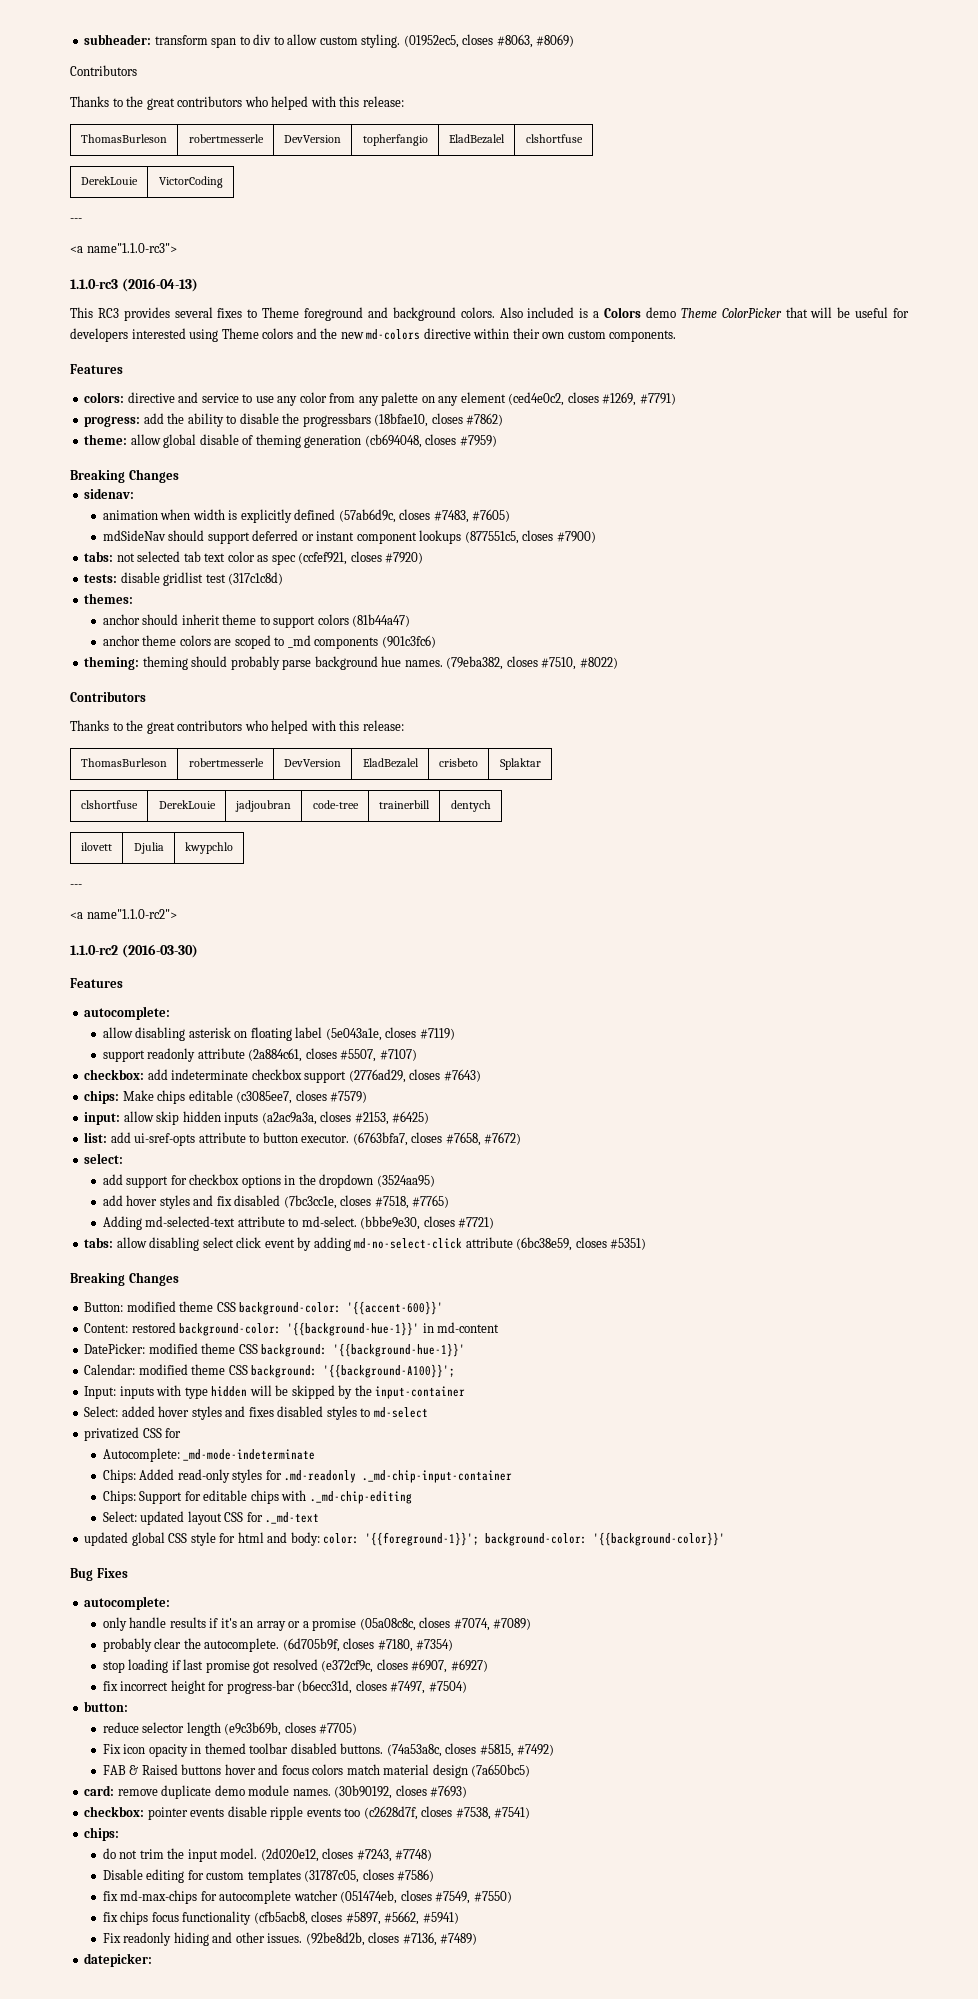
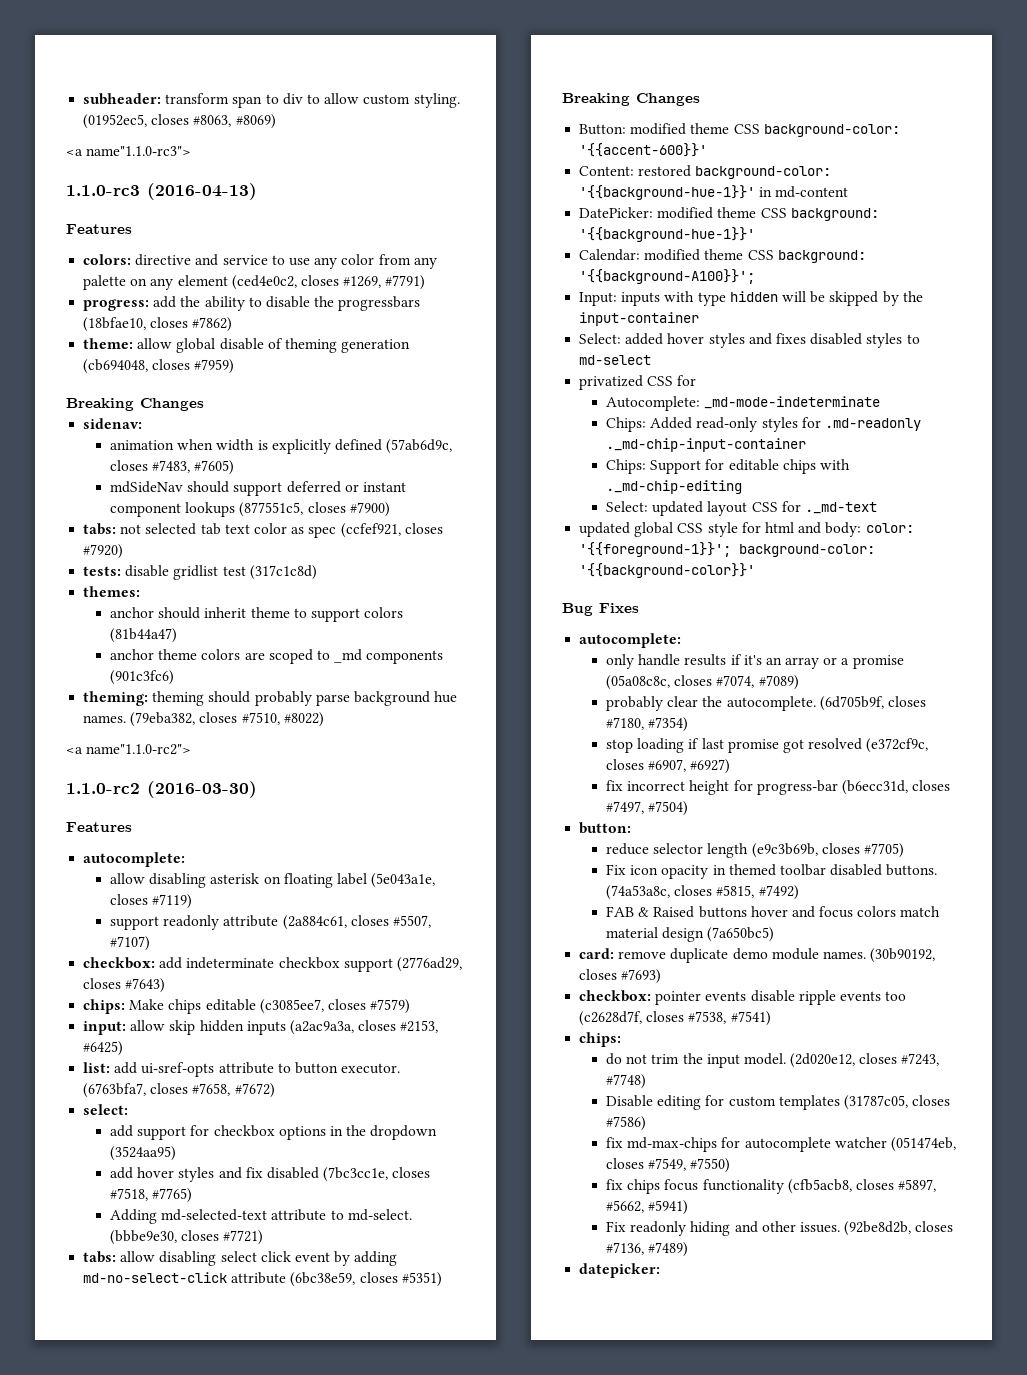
[70,65,137,76] [70,96,404,110] [81,134,167,143] [188,134,264,143] [284,135,341,143] [362,134,428,146] [449,134,505,144] [525,134,583,143] [81,176,138,185] [158,176,223,188] [70,218,82,222] [70,243,177,253] [70,278,198,292] [70,307,909,321] [70,328,677,342] Contributors // Thanks to the great contributors who helped with this release: // ThomasBurleson | robertmesserle | DevVersion | topherfangio | EladBezalel | clshortfuse // DerekLouie | VictorCoding // --- // <a name"1.1.0-rc3"> // 1.1.0-rc3 (2016-04-13) // This RC3 provides several fixes to Theme foreground and background colors. Also included is a Colors demo Theme ColorPicker that will be useful for developers interested using Theme colors and the new md-colors directive within their own custom components. -> [66,146,192,156] [66,183,257,200] <a name"1.1.0-rc3"> // 1.1.0-rc3 (2016-04-13)
[70,691,146,702] [70,720,404,734] [81,758,167,767] [188,758,264,767] [284,759,341,767] [362,758,419,768] [439,758,478,767] [499,758,541,770] [81,800,138,809] [158,800,216,809] [235,800,291,812] [312,800,359,809] [379,800,430,809] [450,800,491,812] [81,842,112,851] [133,842,164,854] [185,842,233,854] [70,884,82,888] // Contributors // Thanks to the great contributors who helped with this release: // ThomasBurleson | robertmesserle | DevVersion | EladBezalel | crisbeto | Splaktar // clshortfuse | DerekLouie | jadjoubran | code-tree | trainerbill | dentych // ilovett | Djulia | kwypchlo // --- -> (324, 719) none

